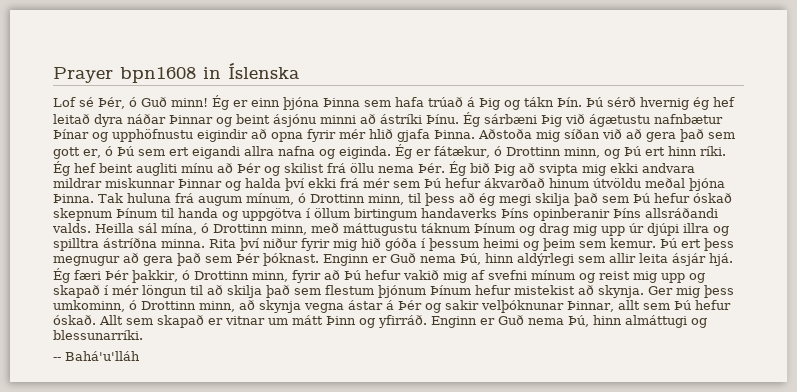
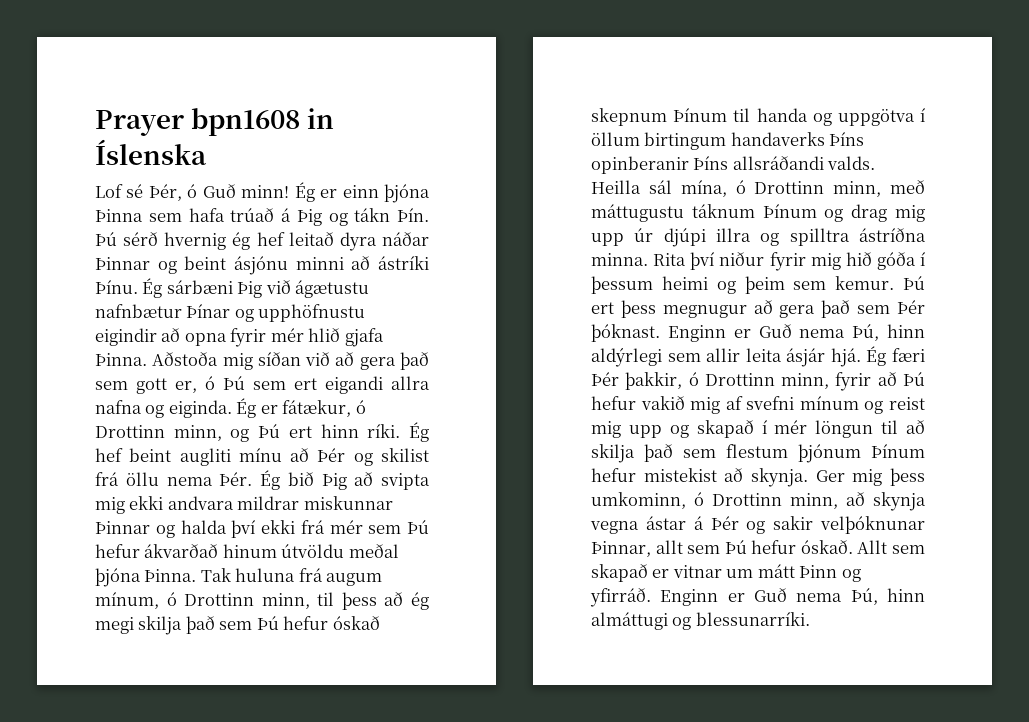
[53,351,140,361] // -- Bahá'u'lláh -> (810, 619) none

